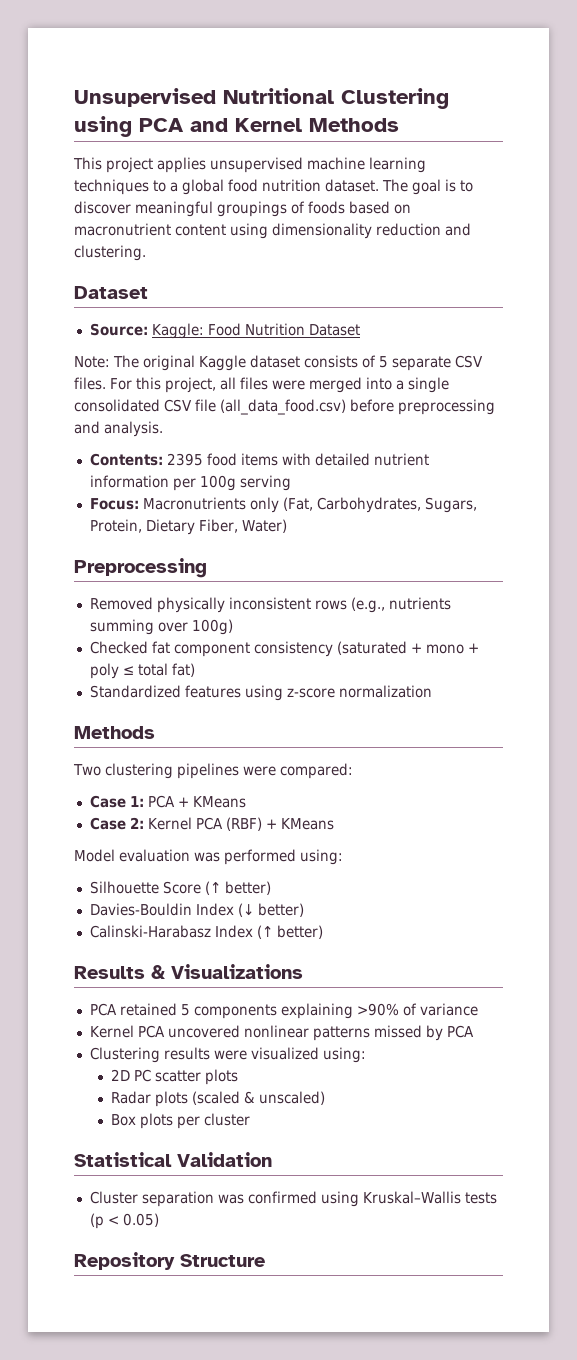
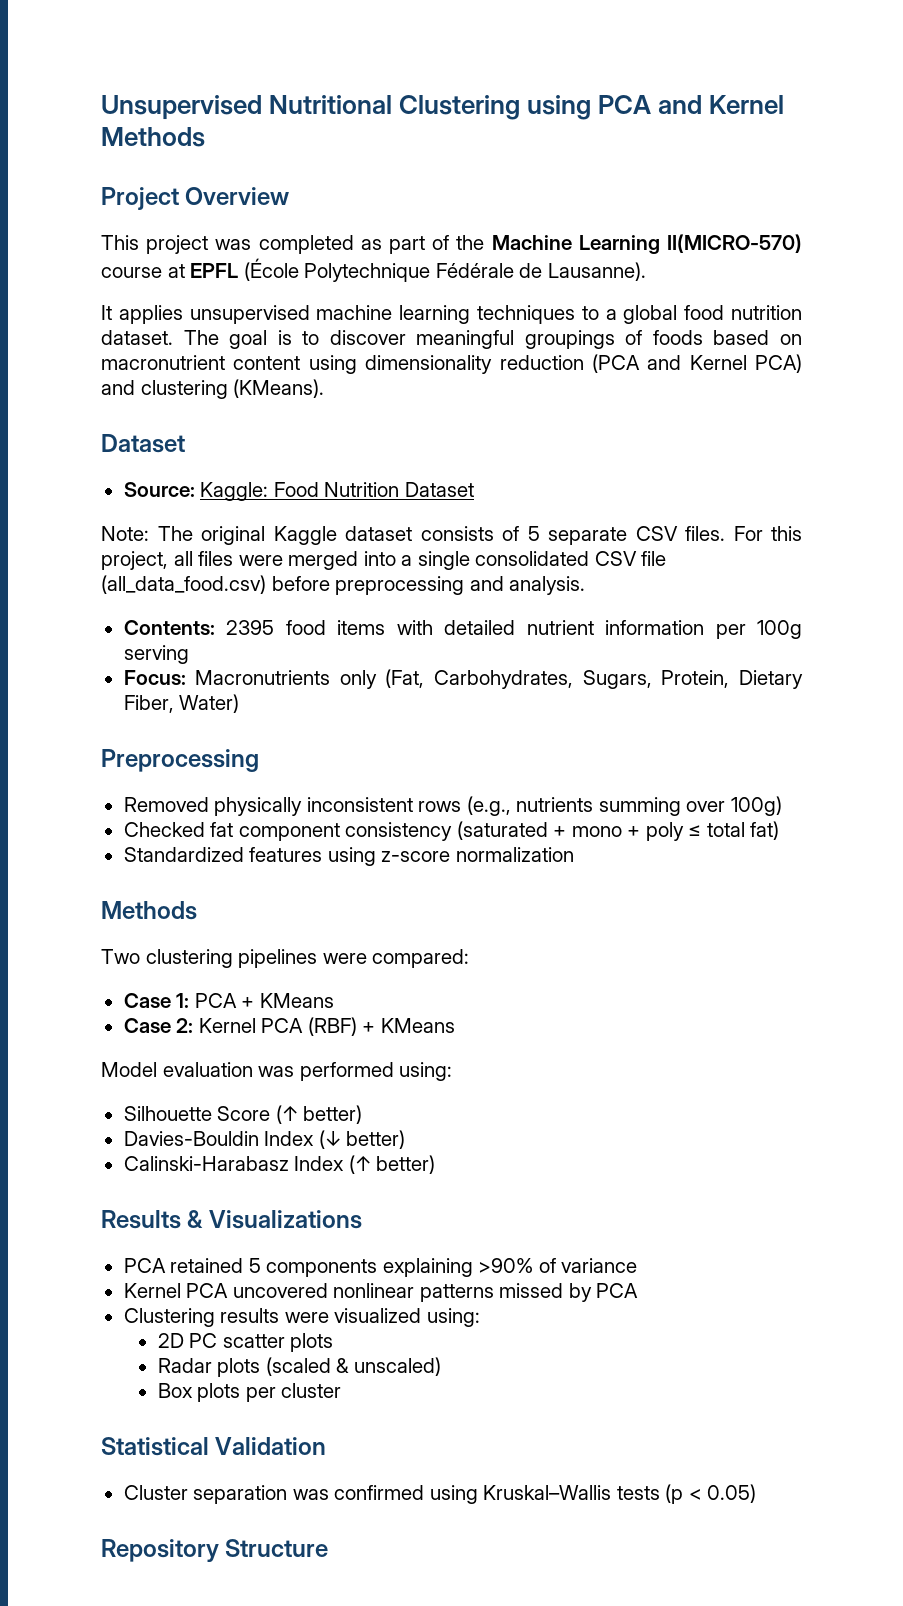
(399, 125) none -> [101,187,290,210] // Project Overview
(153, 165) none -> [215,234,802,254] [101,258,646,282] [101,305,112,320] was completed as part of the Machine Learning II(MICRO-570) course at EPFL (École Polytechnique Fédérale de Lausanne). // It
[445,223,471,236] [74,245,146,261] and clustering. -> [591,354,802,373] [101,379,325,399] (PCA and Kernel PCA) and clustering (KMeans).

